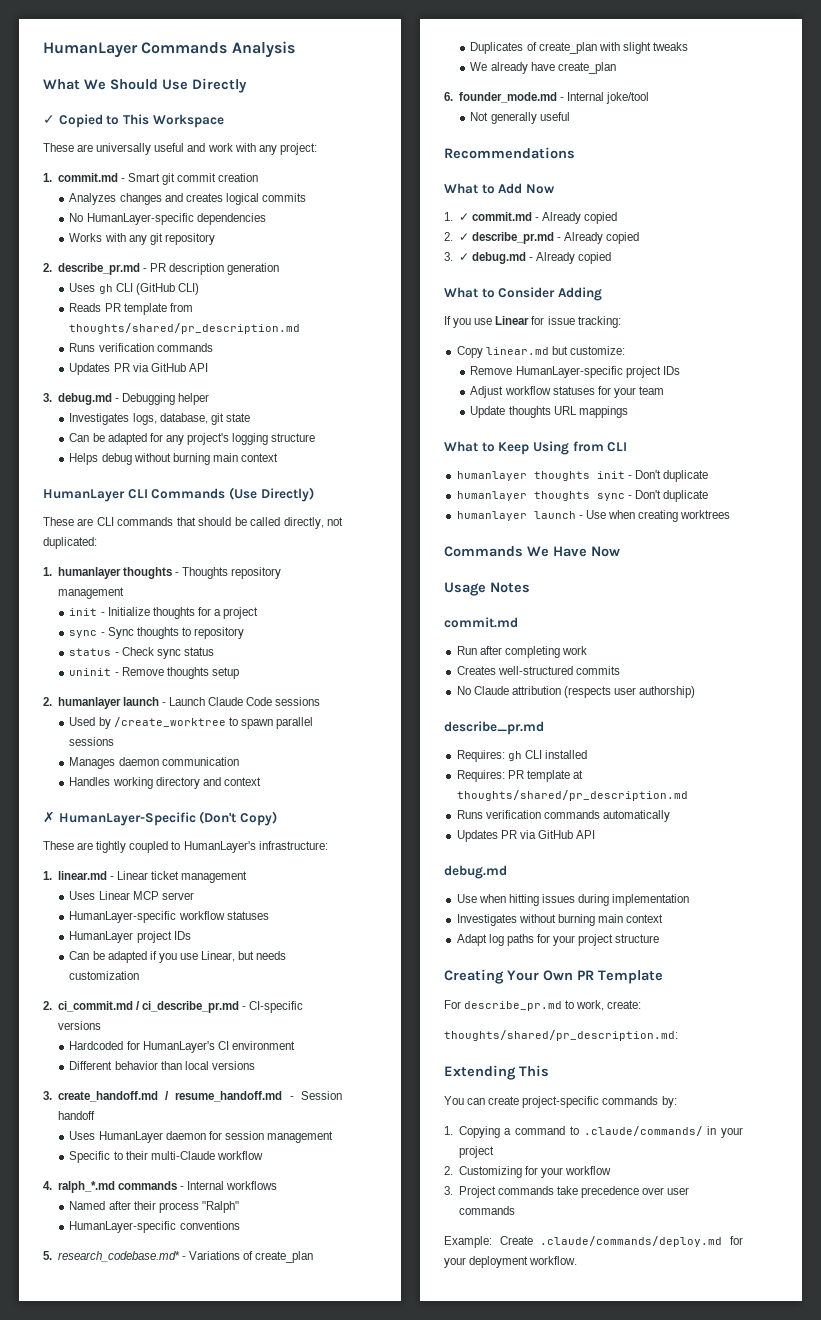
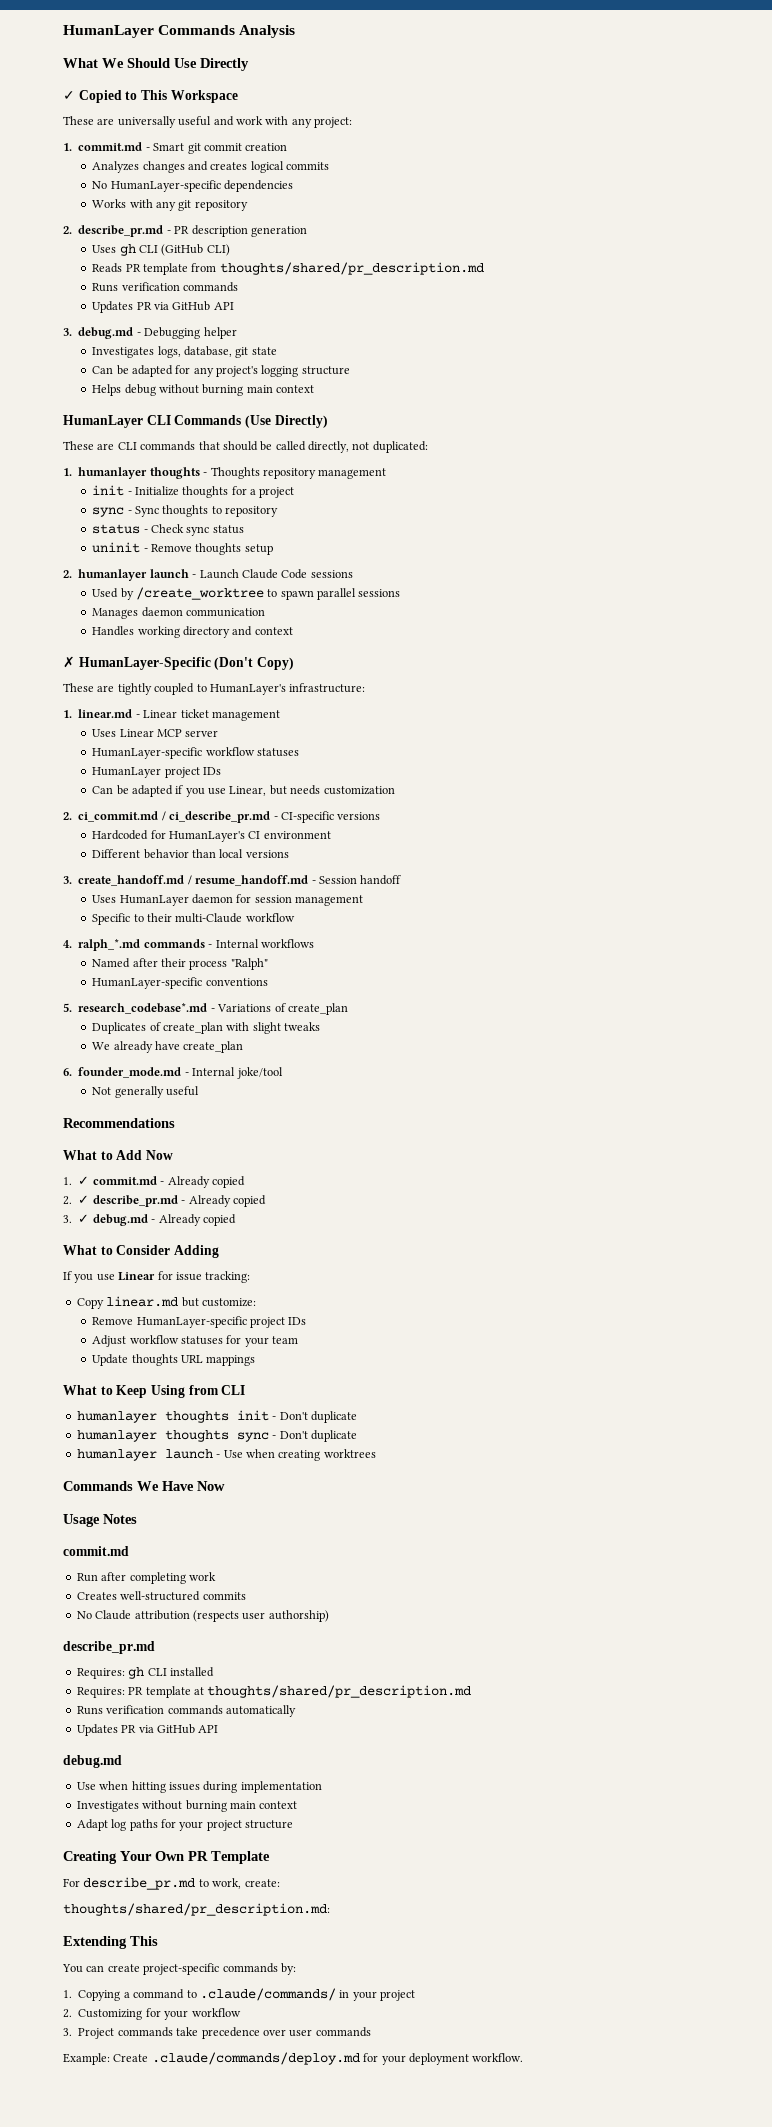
[57,1251,180,1262] research_codebase.md* -> [78,1003,208,1014] research_codebase*.md

